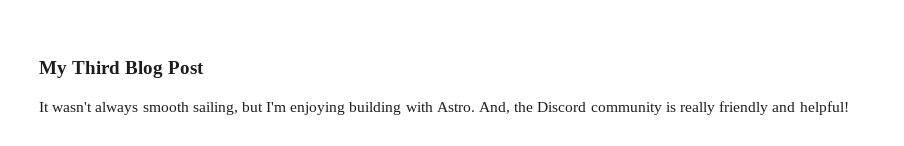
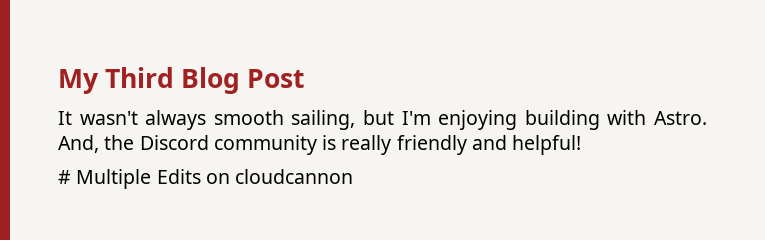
(849, 108) none -> [58,169,354,189] // # Multiple Edits on cloudcannon

